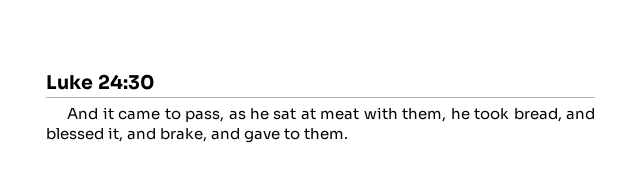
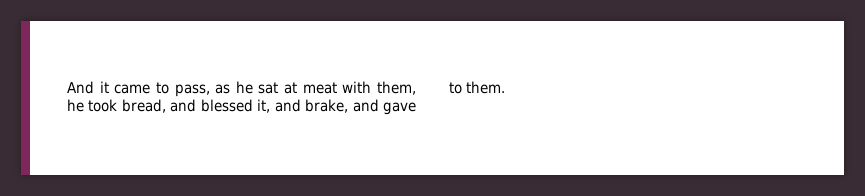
[46,74,156,90] Luke 24:30 // -> (67, 87) none

